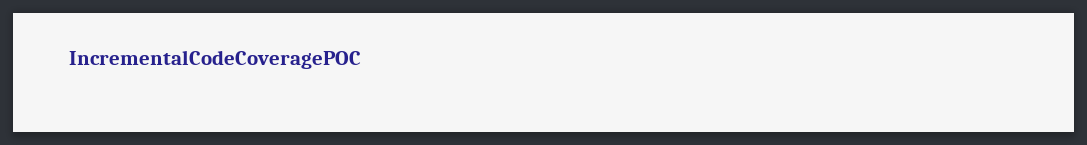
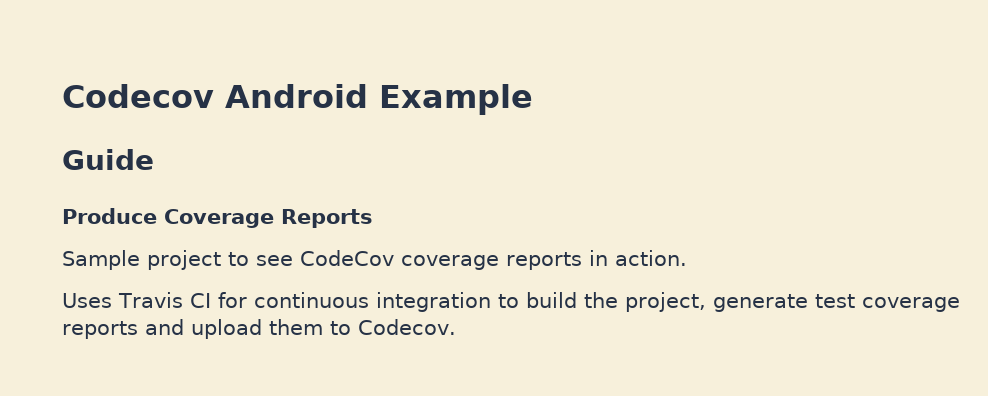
[69,50,361,69] IncrementalCodeCoveragePOC -> [62,84,533,115] [62,149,154,170] [62,208,373,228] [62,250,687,270] [62,292,960,312] [62,319,456,339] Codecov Android Example // Guide // Produce Coverage Reports // Sample project to see CodeCov coverage reports in action. // Uses Travis CI for continuous integration to build the project, generate test coverage reports and upload them to Codecov.

